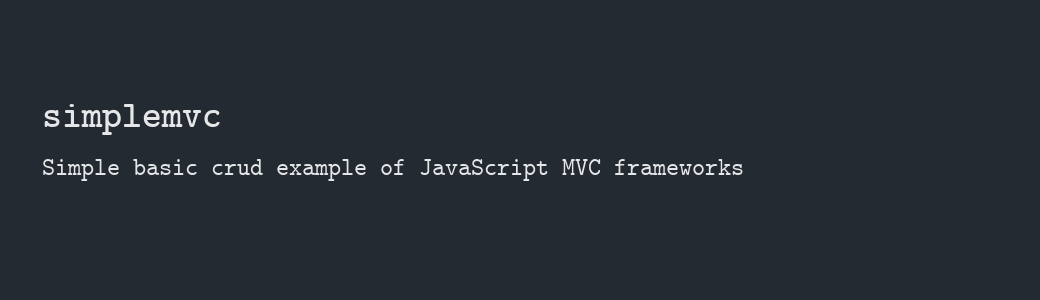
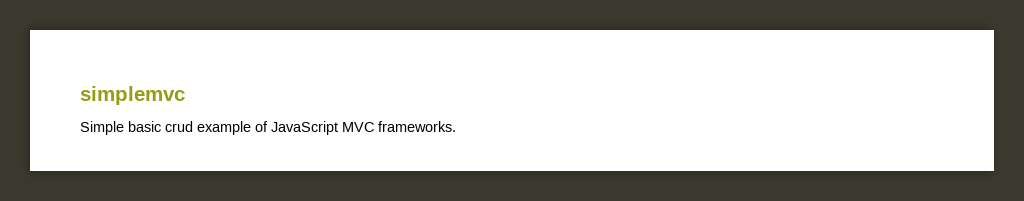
[614,159,744,175] frameworks -> [378,121,456,132] frameworks.

